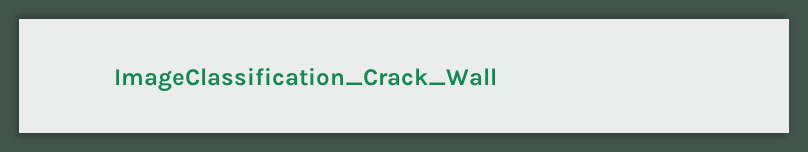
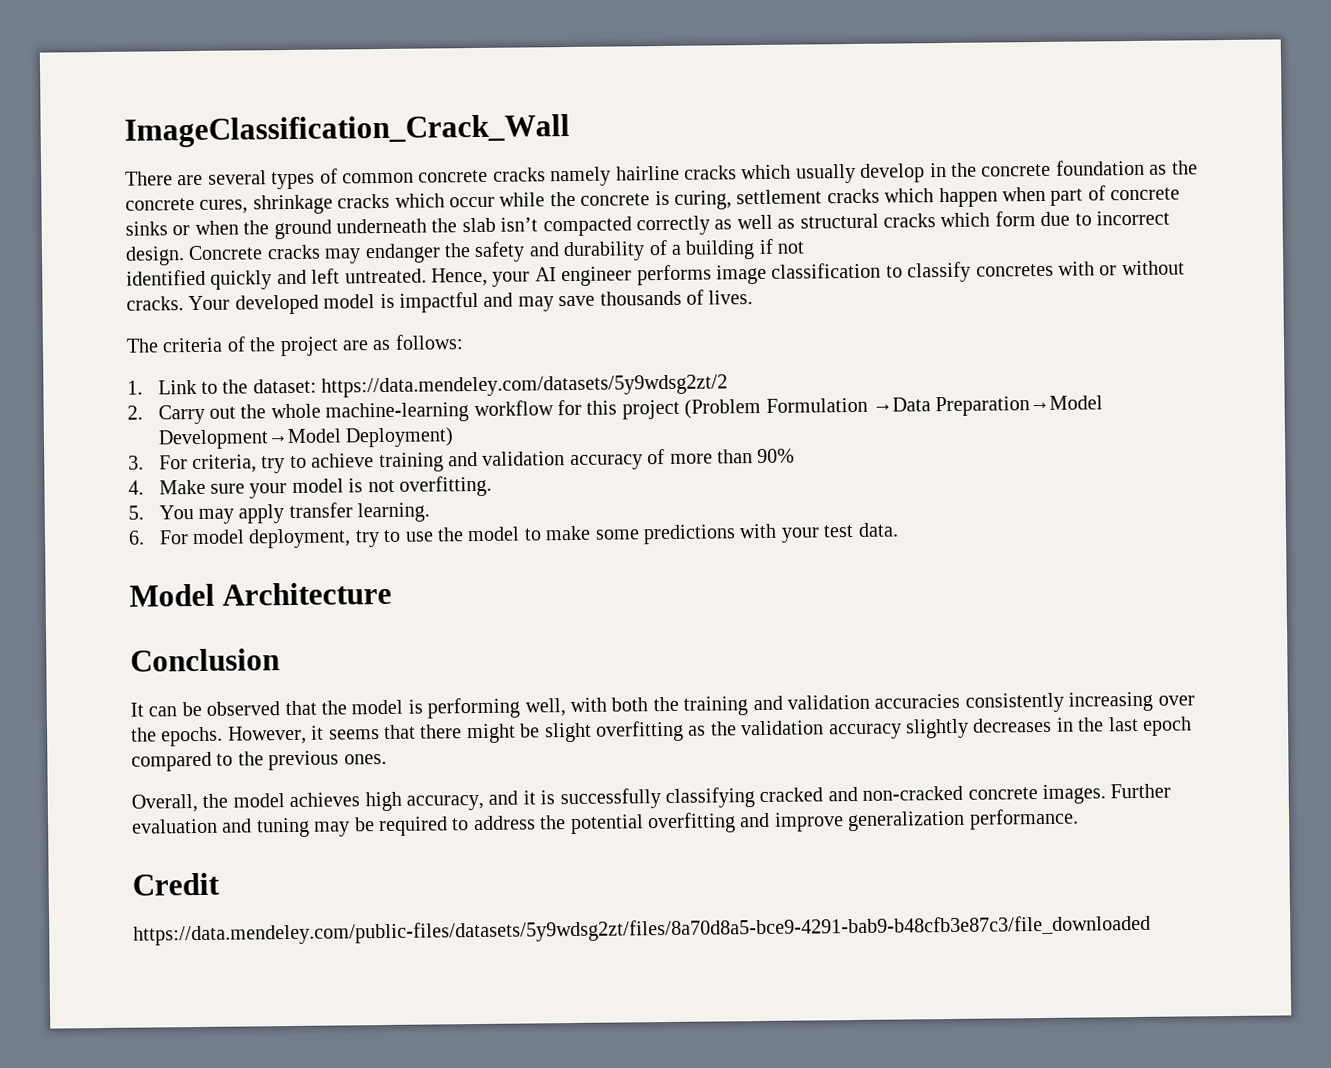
(497, 79) none -> [125,159,1198,190] [125,185,1181,215] [125,210,1170,240] [125,238,806,266] [126,260,1185,290] [126,289,754,315] [126,334,464,357] [127,374,729,398] [127,395,1104,425] [157,427,455,450] [128,448,796,474] [128,475,493,499] [128,502,431,524] [128,522,899,549] [129,581,393,607] [130,648,280,672] [130,691,1195,719] [131,716,1192,747] [131,750,387,772] [131,783,1172,813] [132,808,1079,838] [132,872,220,896] [133,914,1151,946] // There are several types of common concrete cracks namely hairline cracks which usually develop in the concrete foundation as the concrete cures, shrinkage cracks which occur while the concrete is curing, settlement cracks which happen when part of concrete sinks or when the ground underneath the slab isn’t compacted correctly as well as structural cracks which form due to incorrect design. Concrete cracks may endanger the safety and durability of a building if not // identified quickly and left untreated. Hence, your AI engineer performs image classification to classify concretes with or without cracks. Your developed model is impactful and may save thousands of lives. // The criteria of the project are as follows: // 1. Link to the dataset: https://data.mendeley.com/datasets/5y9wdsg2zt/2 // 2. Carry out the whole machine-learning workflow for this project (Problem Formulation →Data Preparation→Model Development→Model Deployment) // 3. For criteria, try to achieve training and validation accuracy of more than 90% // 4. Make sure your model is not overfitting. // 5. You may apply transfer learning. // 6. For model deployment, try to use the model to make some predictions with your test data. // Model Architecture // Conclusion // It can be observed that the model is performing well, with both the training and validation accuracies consistently increasing over the epochs. However, it seems that there might be slight overfitting as the validation accuracy slightly decreases in the last epoch compared to the previous ones. // Overall, the model achieves high accuracy, and it is successfully classifying cracked and non-cracked concrete images. Further evaluation and tuning may be required to address the potential overfitting and improve generalization performance. // Credit // https://data.mendeley.com/public-files/datasets/5y9wdsg2zt/files/8a70d8a5-bce9-4291-bab9-b48cfb3e87c3/file_downloaded

